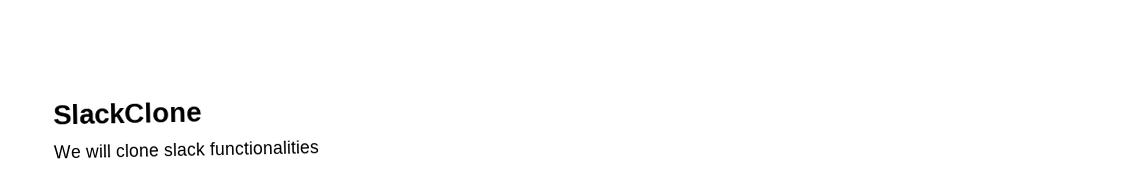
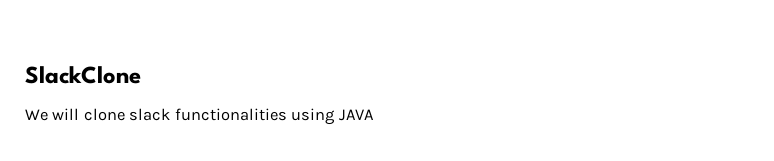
(320, 148) none -> [291,108,374,125] using JAVA

